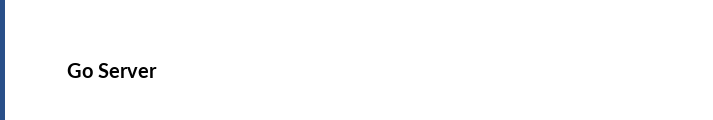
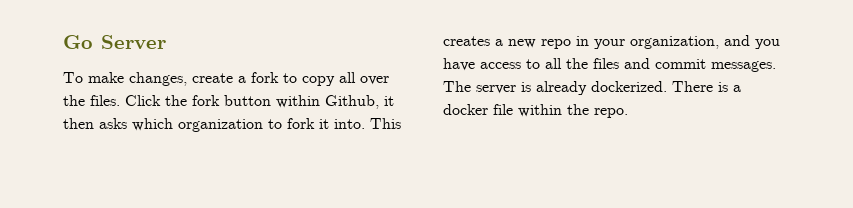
(158, 70) none -> [63,72,389,86] [63,95,394,109] [63,118,401,132] [443,35,780,49] [443,58,776,72] [443,81,741,95] [443,104,628,118] // To make changes, create a fork to copy all over the files. Click the fork button within Github, it then asks which organization to fork it into. This creates a new repo in your organization, and you have access to all the files and commit messages. The server is already dockerized. There is a docker file within the repo.

